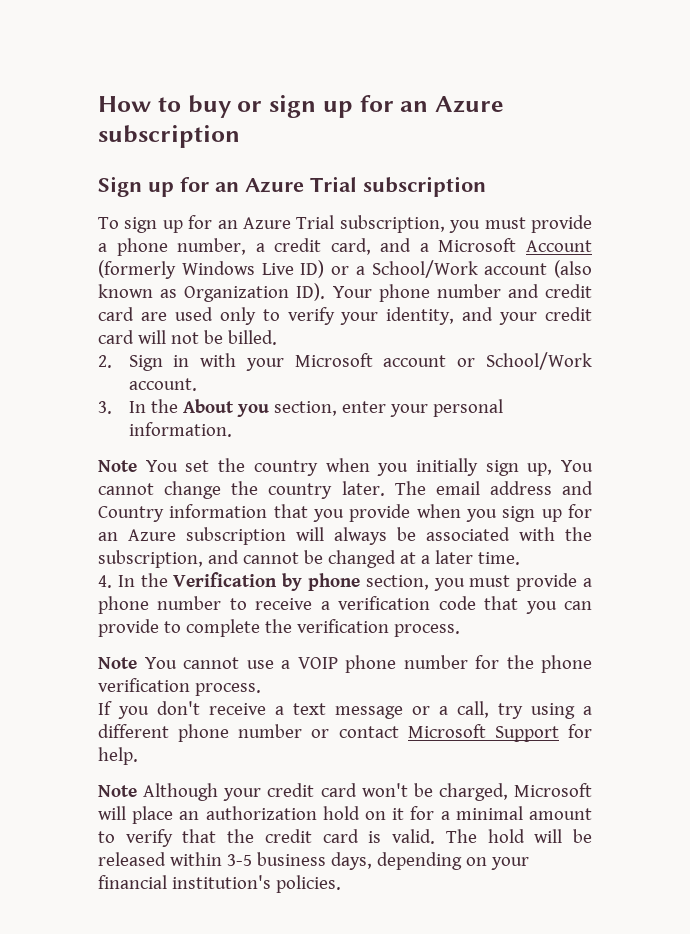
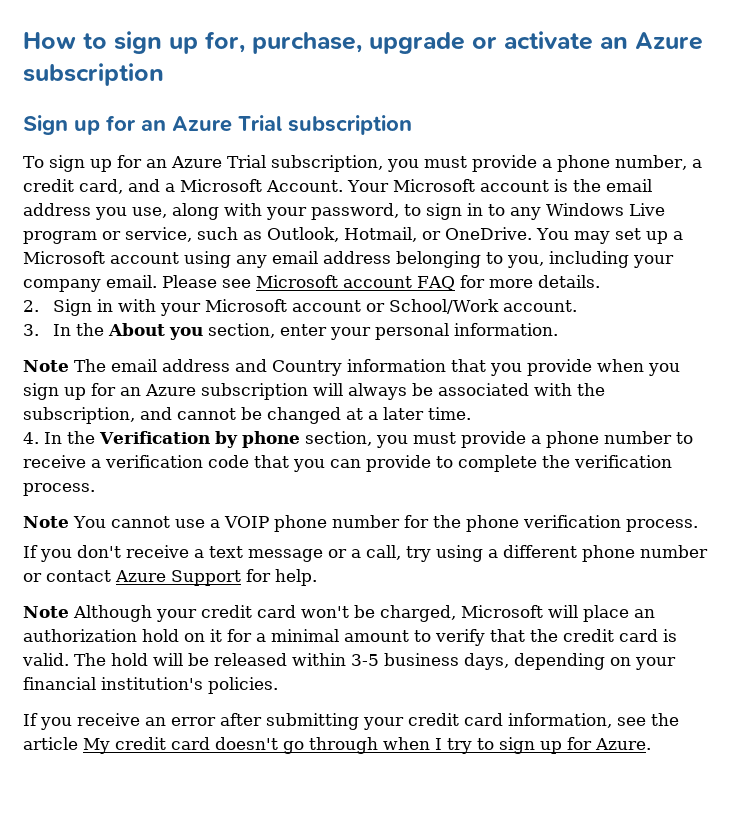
[187,95,394,118] buy or sign up for -> [114,31,593,54] sign up for, purchase, upgrade or activate
[526,240,592,252] [98,260,592,279] [98,283,592,302] [98,307,592,325] [98,330,277,345] Account (formerly Windows Live ID) or a School/Work account (also known as Organization ID). Your phone number and credit card are used only to verify your identity, and your credit card will not be billed. -> [266,179,652,192] [23,203,665,220] [23,227,683,244] [23,251,674,268] [23,275,600,292] Account. Your Microsoft account is the email address you use, along with your password, to sign in to any Windows Live program or service, such as Outlook, Hotmail, or OneDrive. You may set up a Microsoft account using any email address belonging to you, including your company email. Please see Microsoft account FAQ for more details.
[145,458,593,476] [98,481,385,499] You set the country when you initially sign up, You cannot change the country later. -> (69, 366) none
[407,724,486,738] Microsoft -> [115,570,166,582] Azure
(341, 884) none -> [23,713,679,730] [23,737,651,754] // If you receive an error after submitting your credit card information, see the article My credit card doesn't go through when I try to sign up for Azure.

